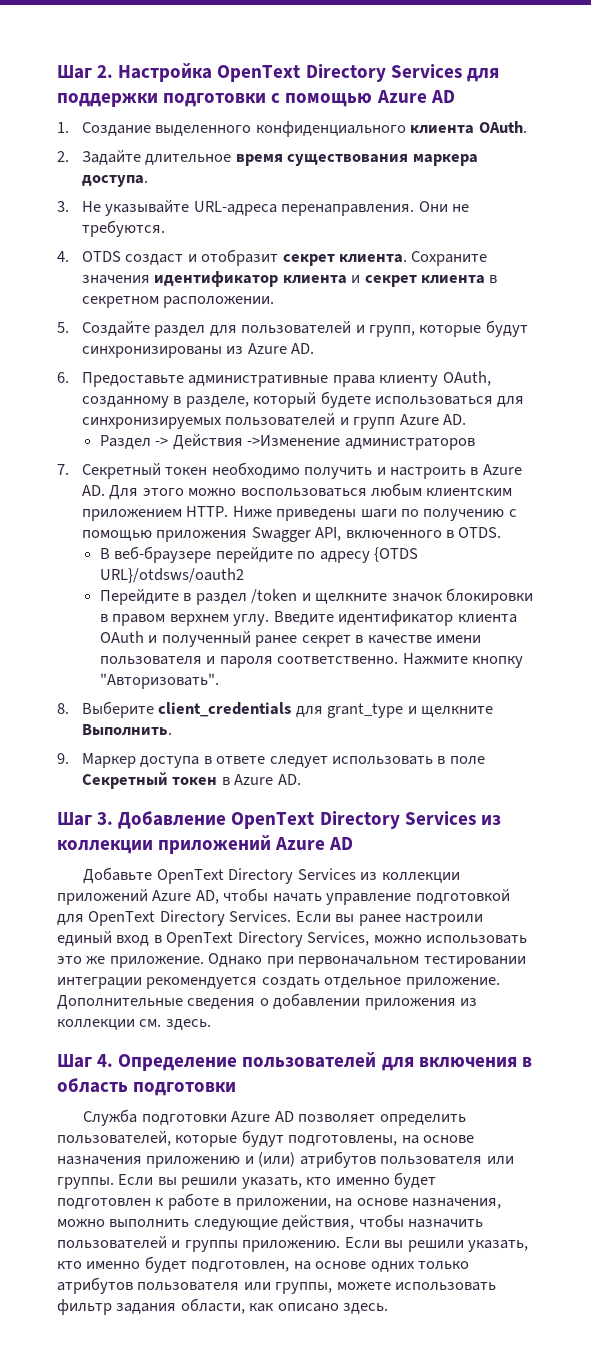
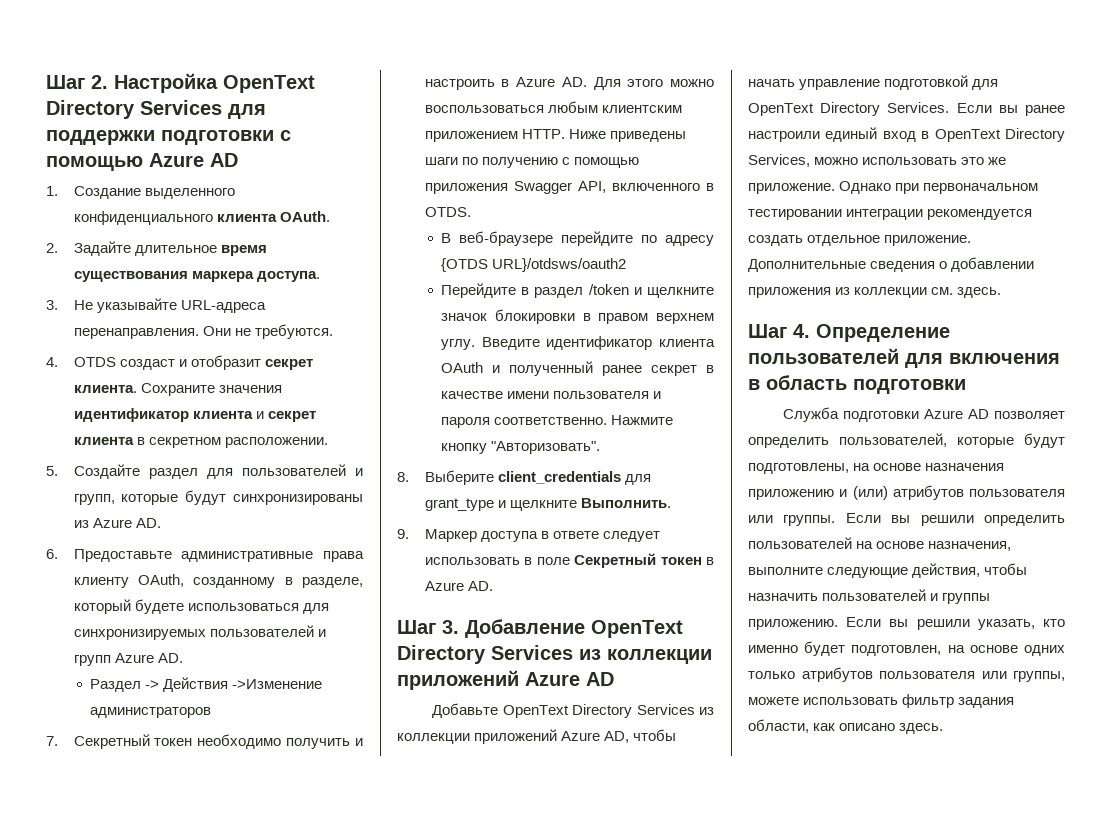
[241,1172,437,1189] [57,1193,331,1210] указать, кто именно будет подготовлен к работе в приложении, -> [984,515,1065,526] [748,537,852,549] определить пользователей
[57,1219,190,1228] можно выполнить -> [748,567,823,575] выполните

